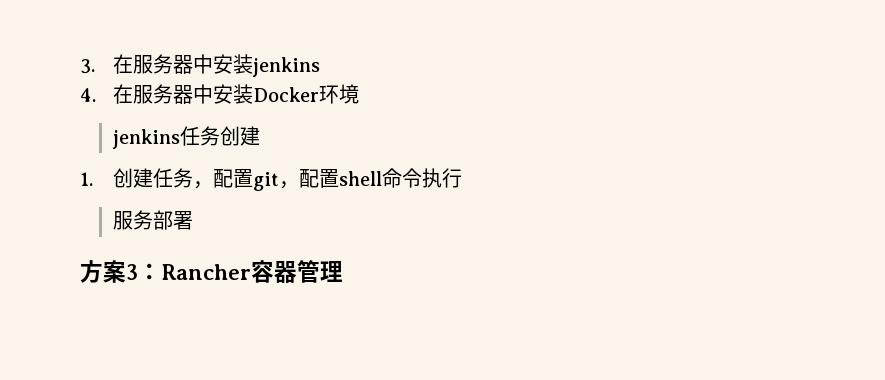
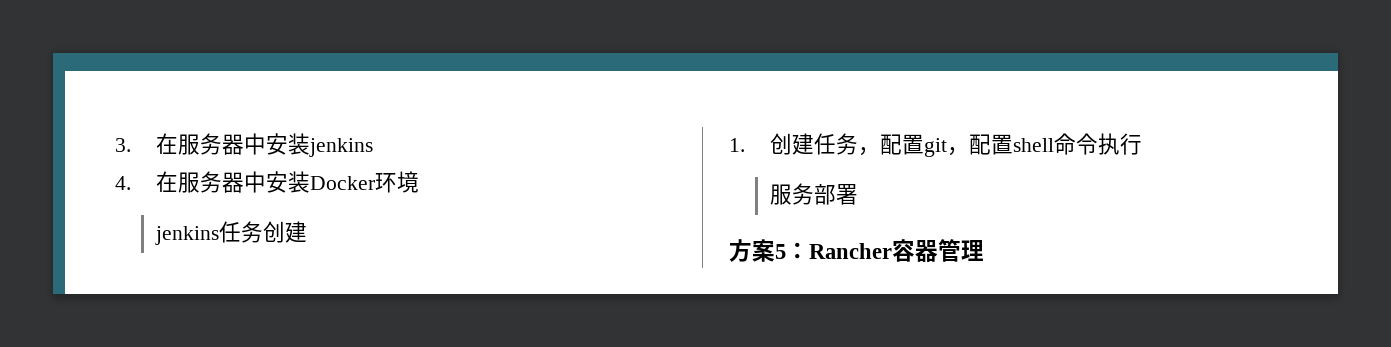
[126,264,138,280] 3 -> [775,244,786,259] 5

